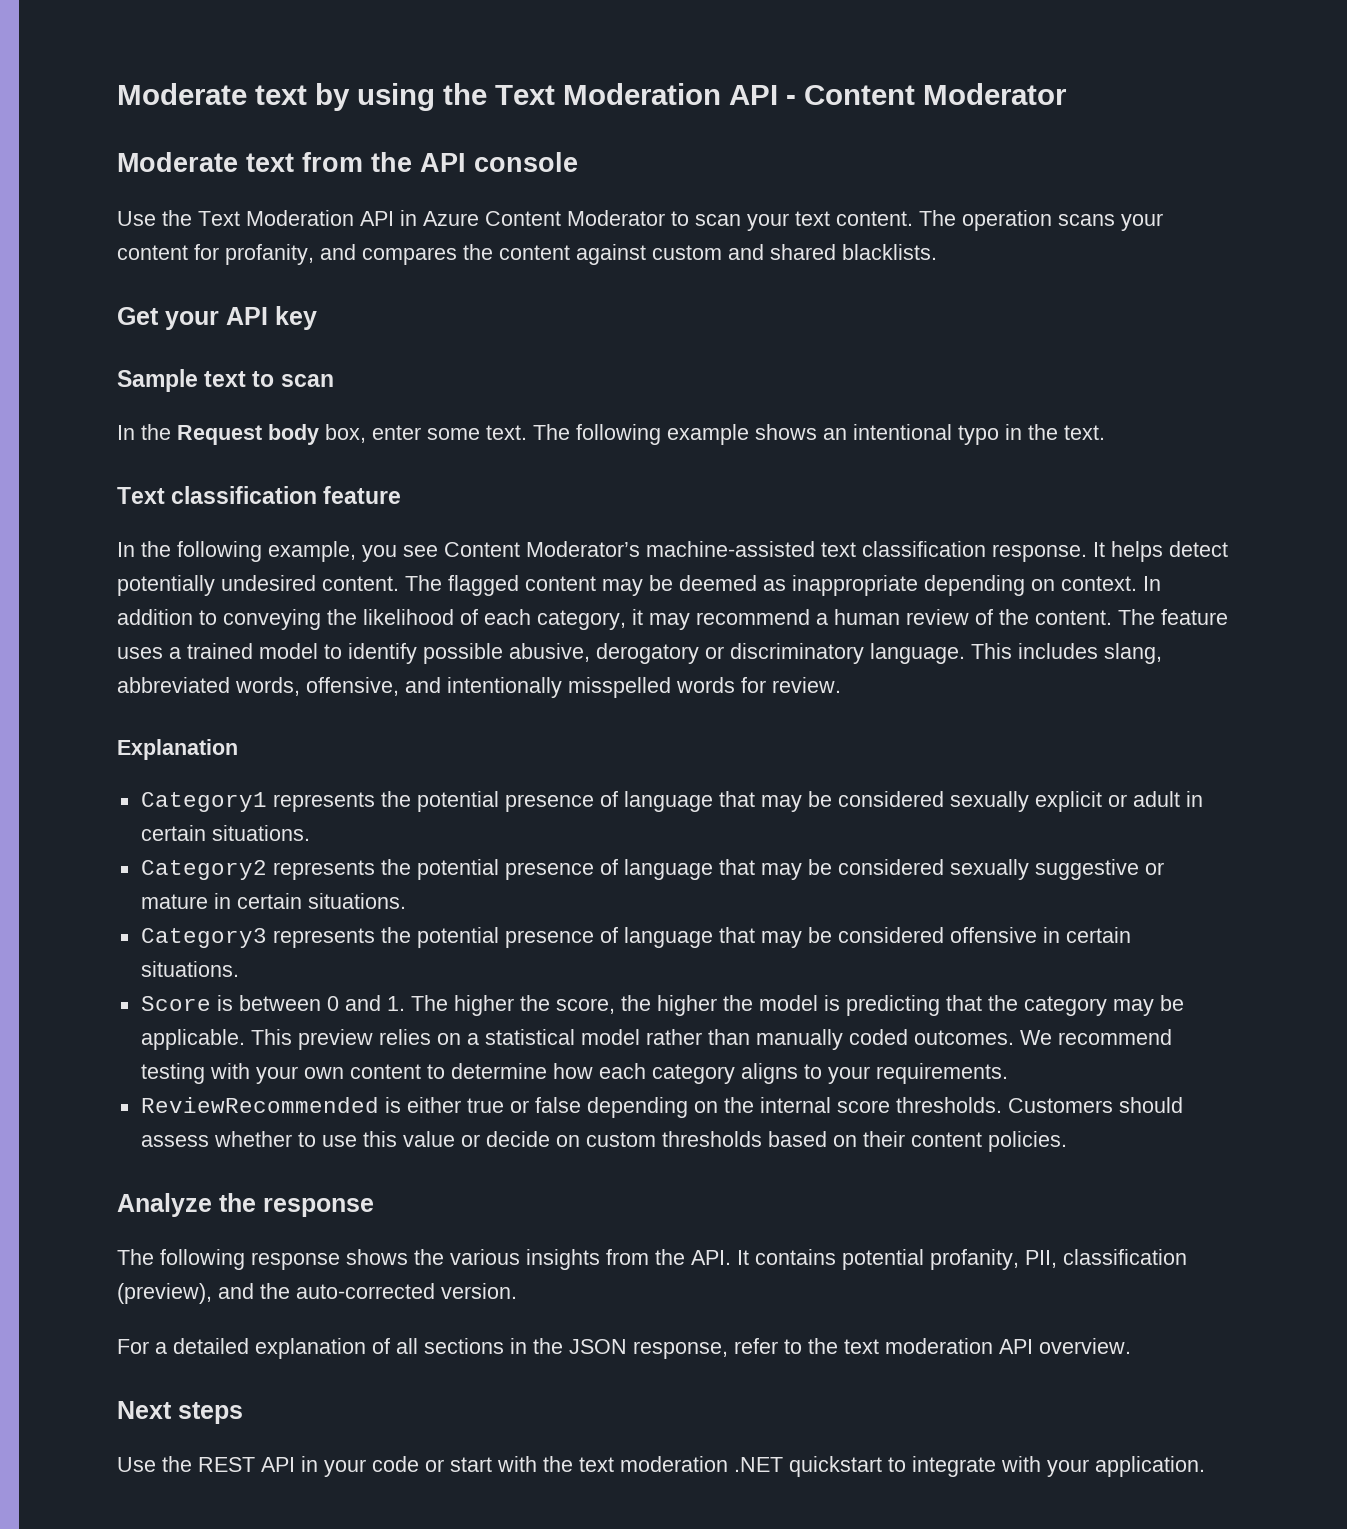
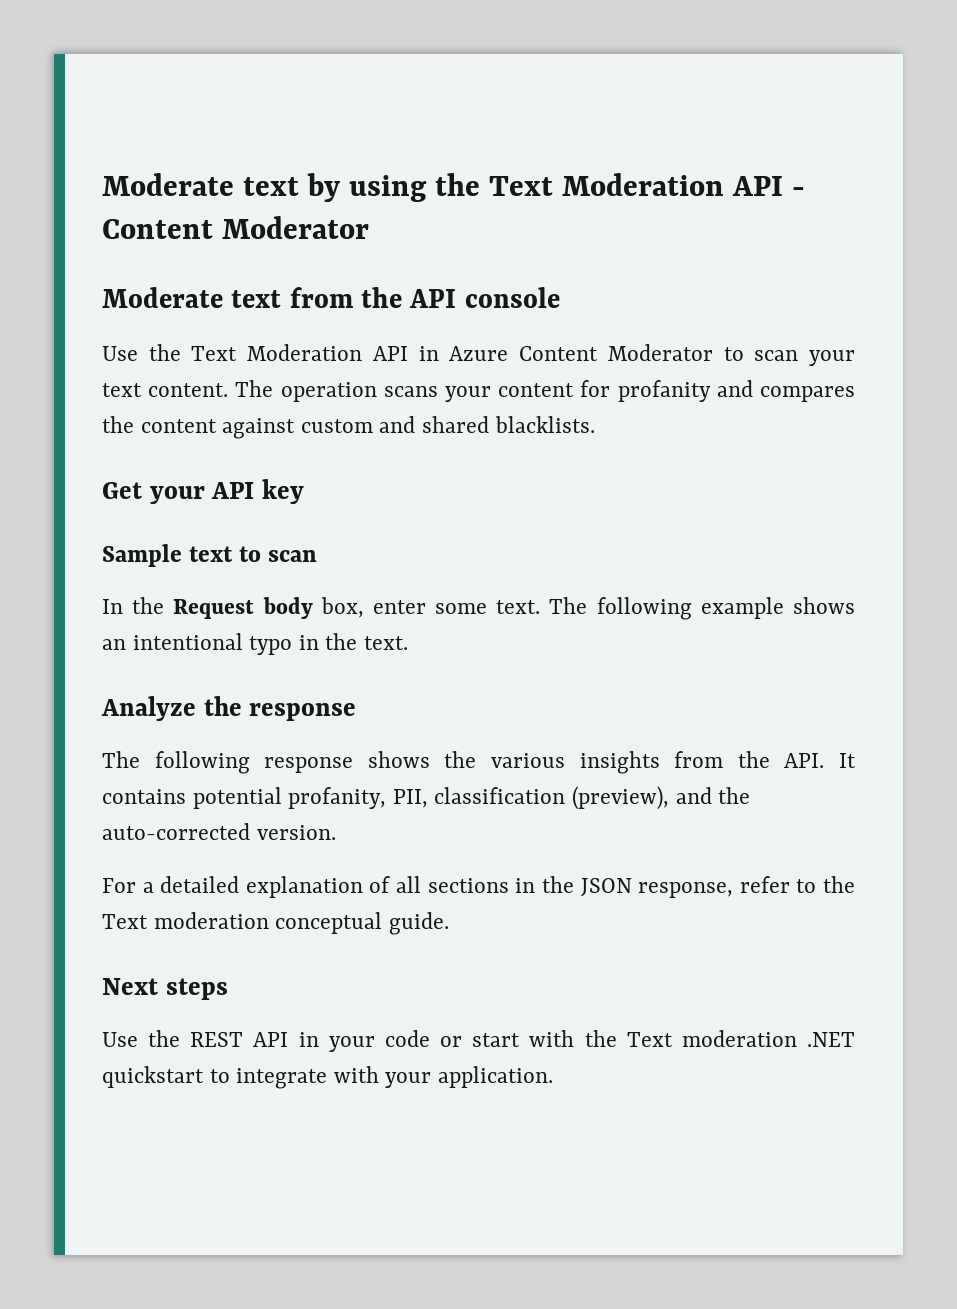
[225,244,314,265] profanity, -> [617,380,711,402] profanity
[117,486,402,504] [117,541,1228,562] [117,575,1161,596] [117,609,1228,630] [117,643,1162,664] [117,677,841,698] [117,739,238,760] [140,791,1203,812] [140,825,310,841] [140,859,1164,880] [140,893,406,909] [140,927,1131,948] [140,961,239,977] [140,995,1184,1016] [140,1029,1172,1050] [140,1063,1008,1084] [140,1097,1183,1118] [140,1131,1067,1152] // Text classification feature // In the following example, you see Content Moderator’s machine-assisted text classification response. It helps detect potentially undesired content. The flagged content may be deemed as inappropriate depending on context. In addition to conveying the likelihood of each category, it may recommend a human review of the content. The feature uses a trained model to identify possible abusive, derogatory or discriminatory language. This includes slang, abbreviated words, offensive, and intentionally misspelled words for review. // Explanation // Category1 represents the potential presence of language that may be considered sexually explicit or adult in certain situations. // Category2 represents the potential presence of language that may be considered sexually suggestive or mature in certain situations. // Category3 represents the potential presence of language that may be considered offensive in certain situations. // Score is between 0 and 1. The higher the score, the higher the model is predicting that the category may be applicable. This preview relies on a statistical model rather than manually coded outcomes. We recommend testing with your own content to determine how each category aligns to your requirements. // ReviewRecommended is either true or false depending on the internal score thresholds. Customers should assess whether to use this value or decide on custom thresholds based on their content policies. -> (409, 643) none
[844,1338,1131,1354] text moderation API overview. -> [102,912,449,935] Text moderation conceptual guide.
[579,1457,614,1472] text -> [626,1032,673,1047] Text

